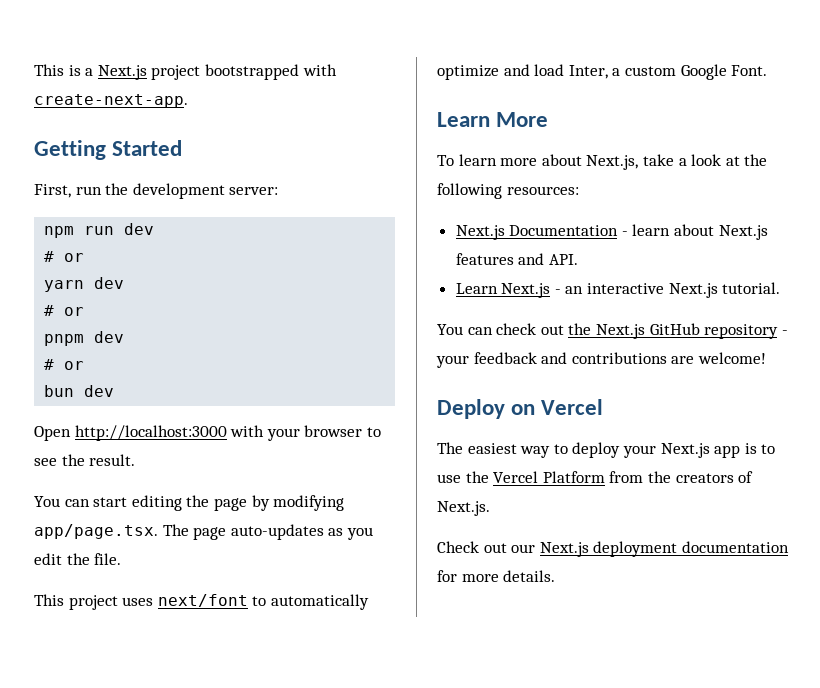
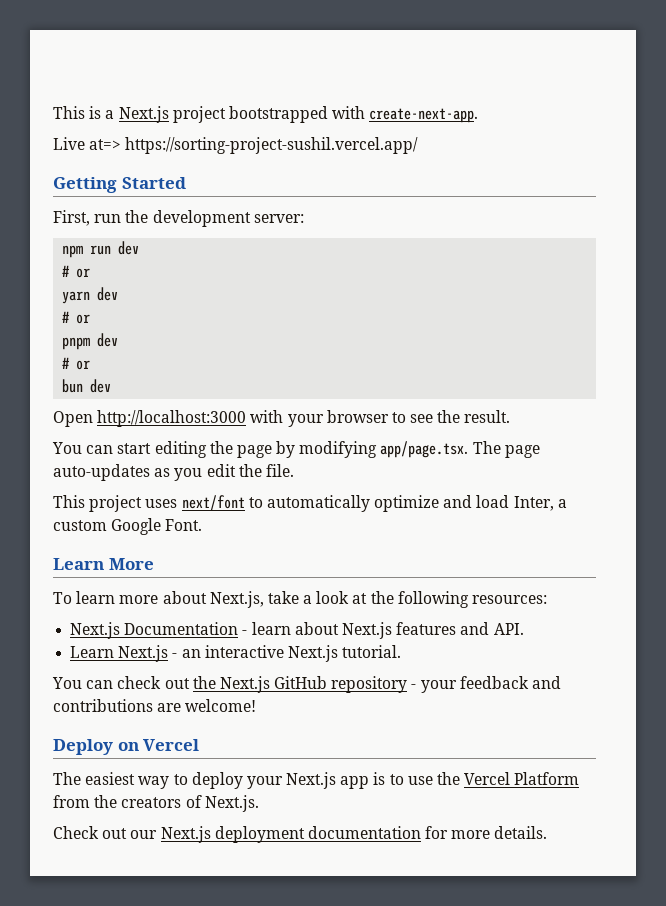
(188, 101) none -> [53,137,419,154] // Live at=> https://sorting-project-sushil.vercel.app/

